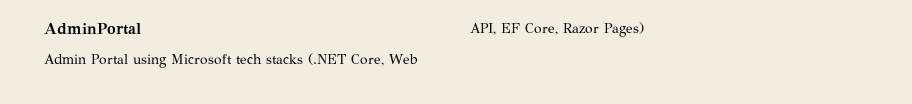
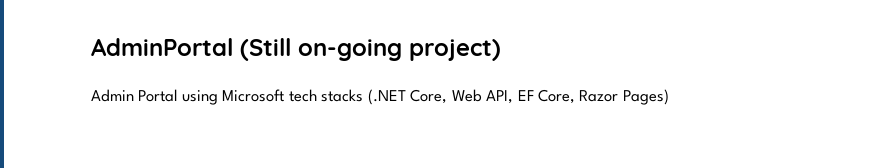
(141, 29) none -> [240,38,501,61] (Still on-going project)

